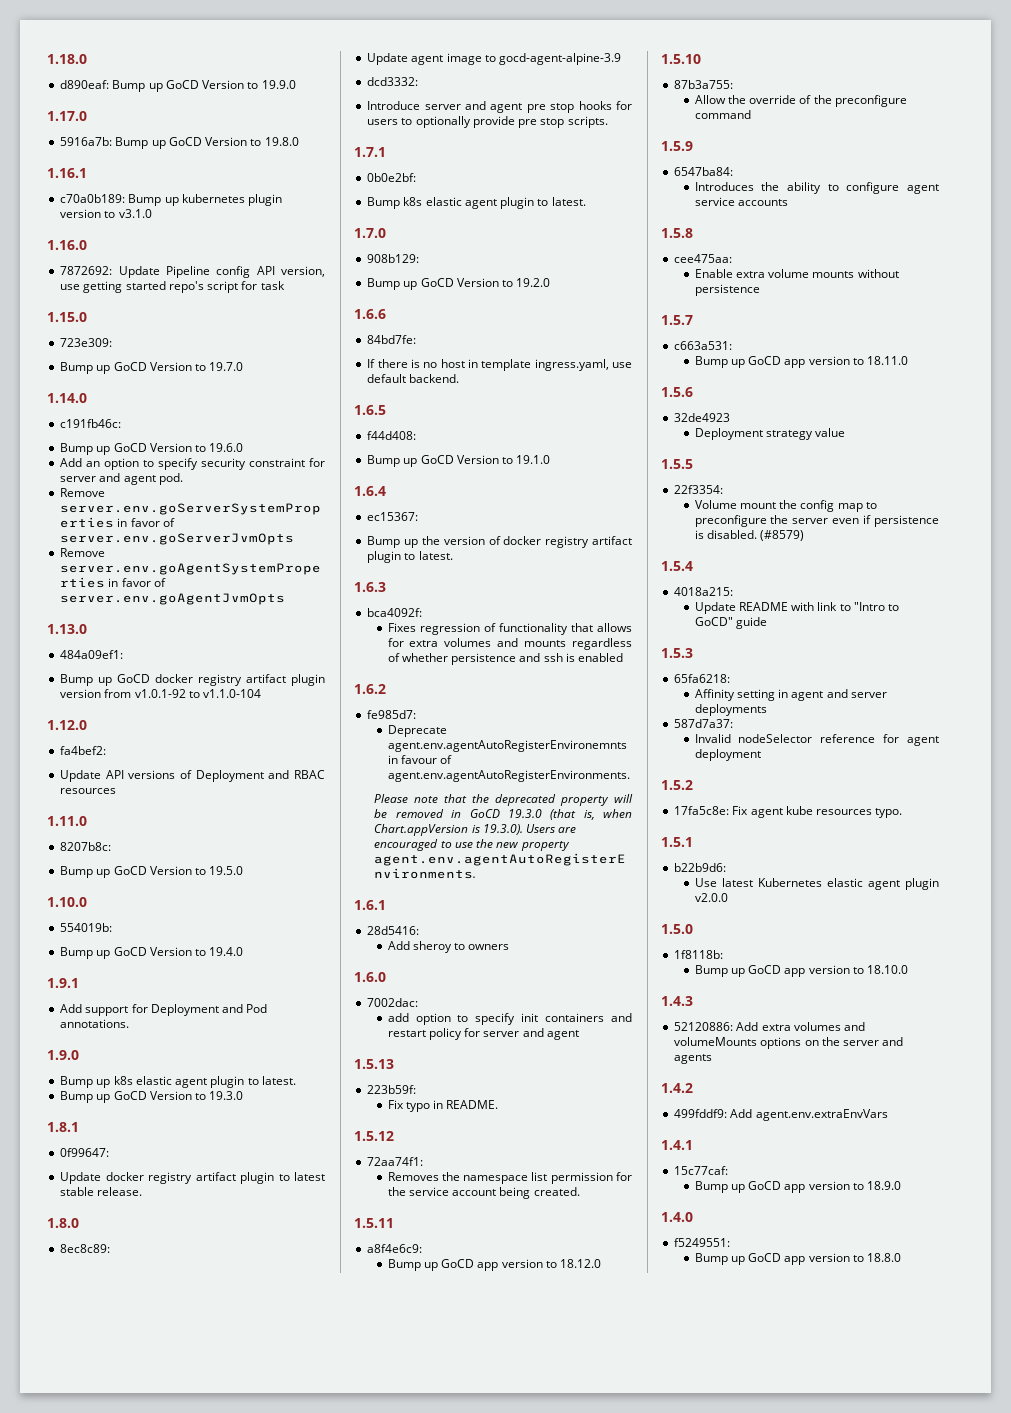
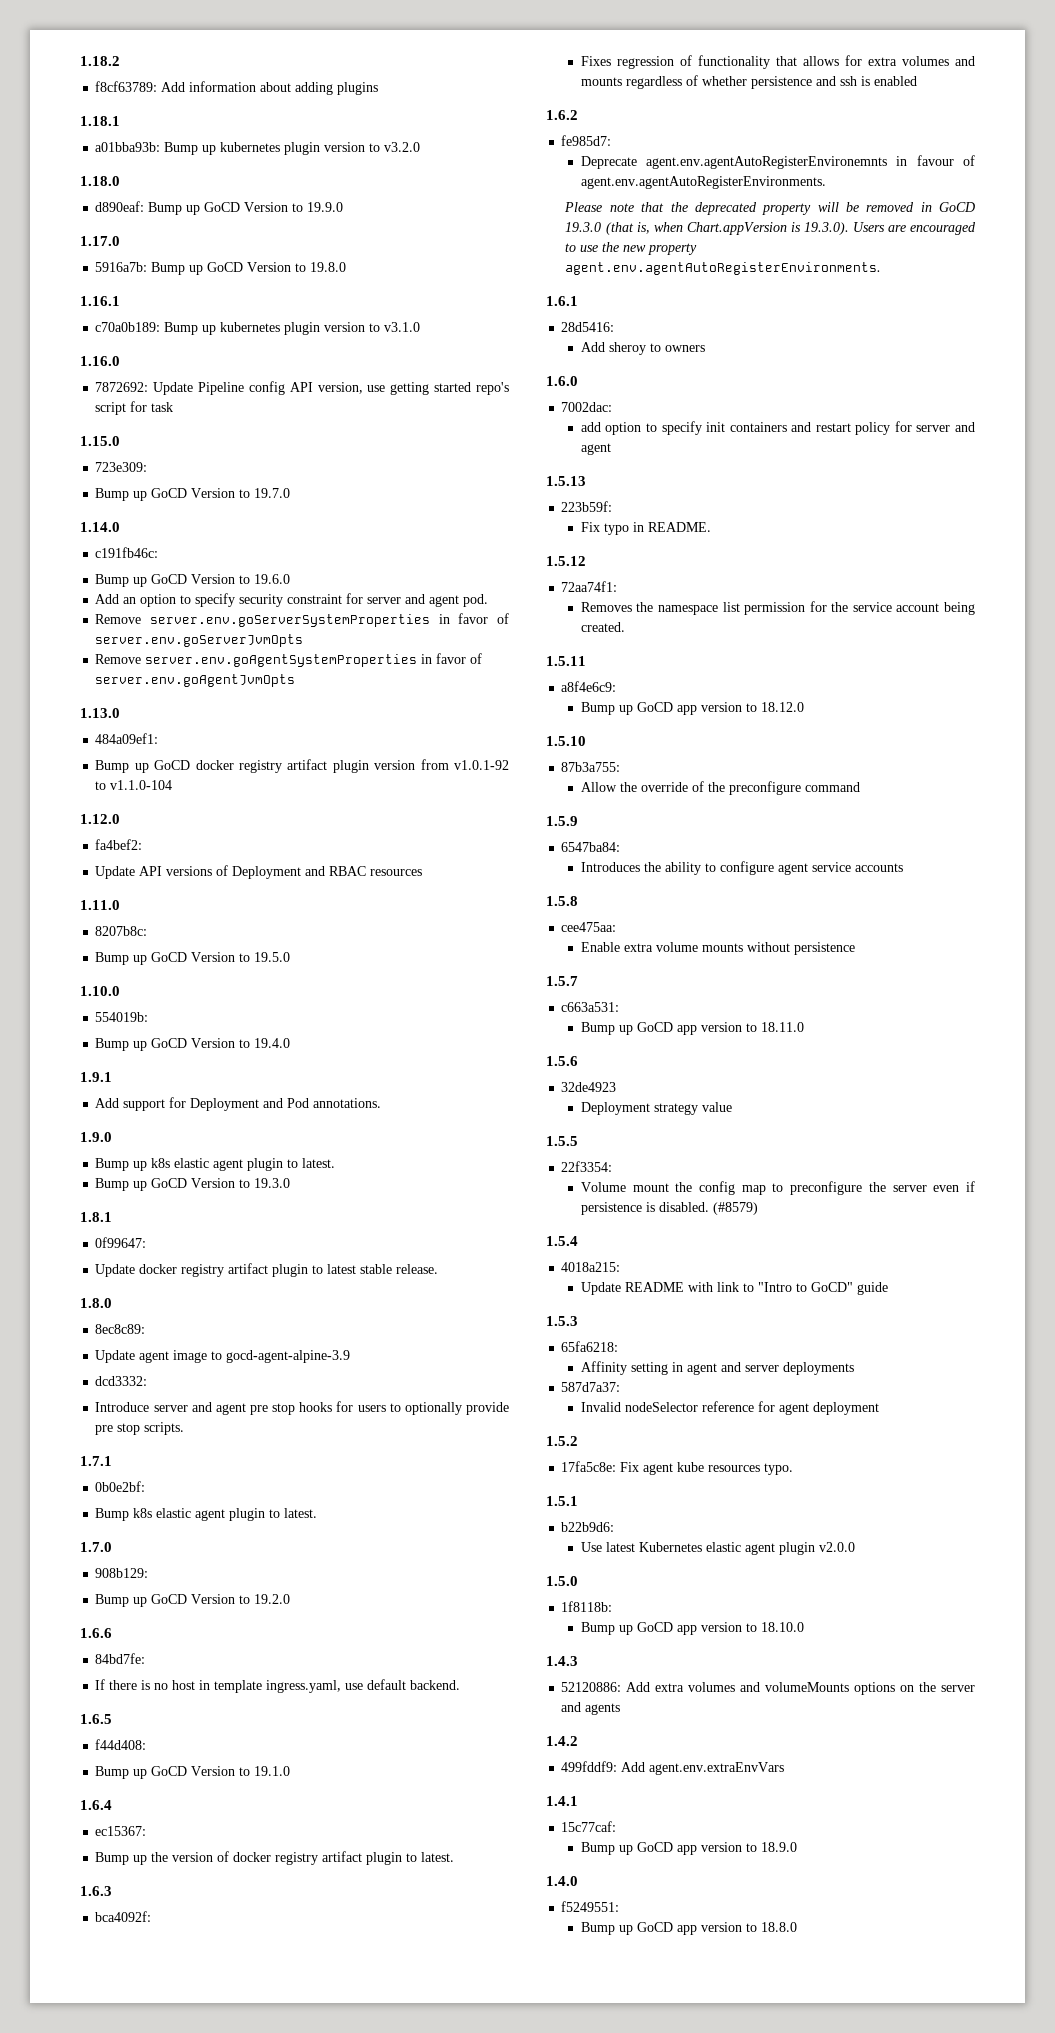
(47, 59) none -> [80,56,120,66] [95,81,379,95] [80,116,120,126] [95,142,421,155] 1.18.2 // f8cf63789: Add information about adding plugins // 1.18.1 // a01bba93b: Bump up kubernetes plugin version to v3.2.0 //

